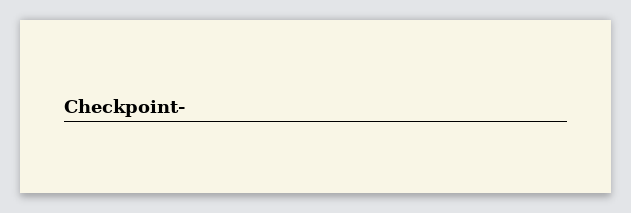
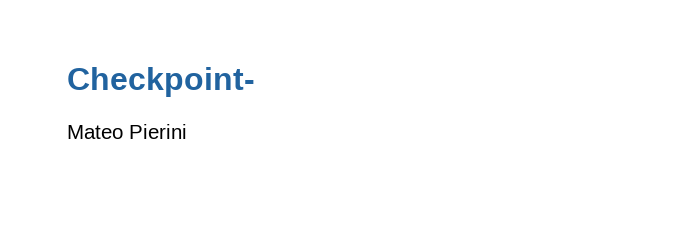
(185, 108) none -> [67,124,187,139] // Mateo Pierini

